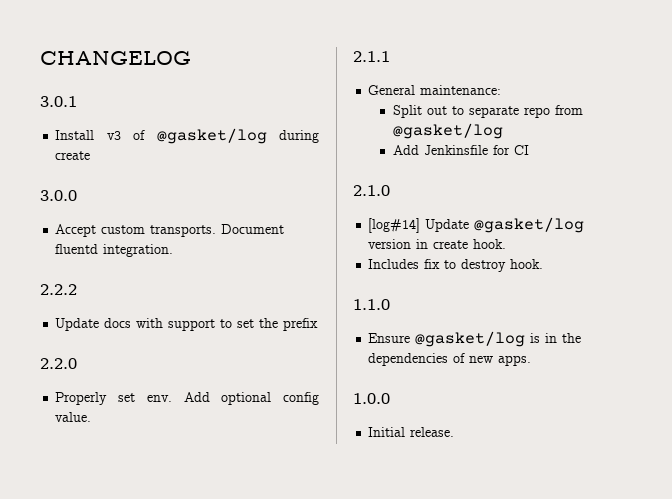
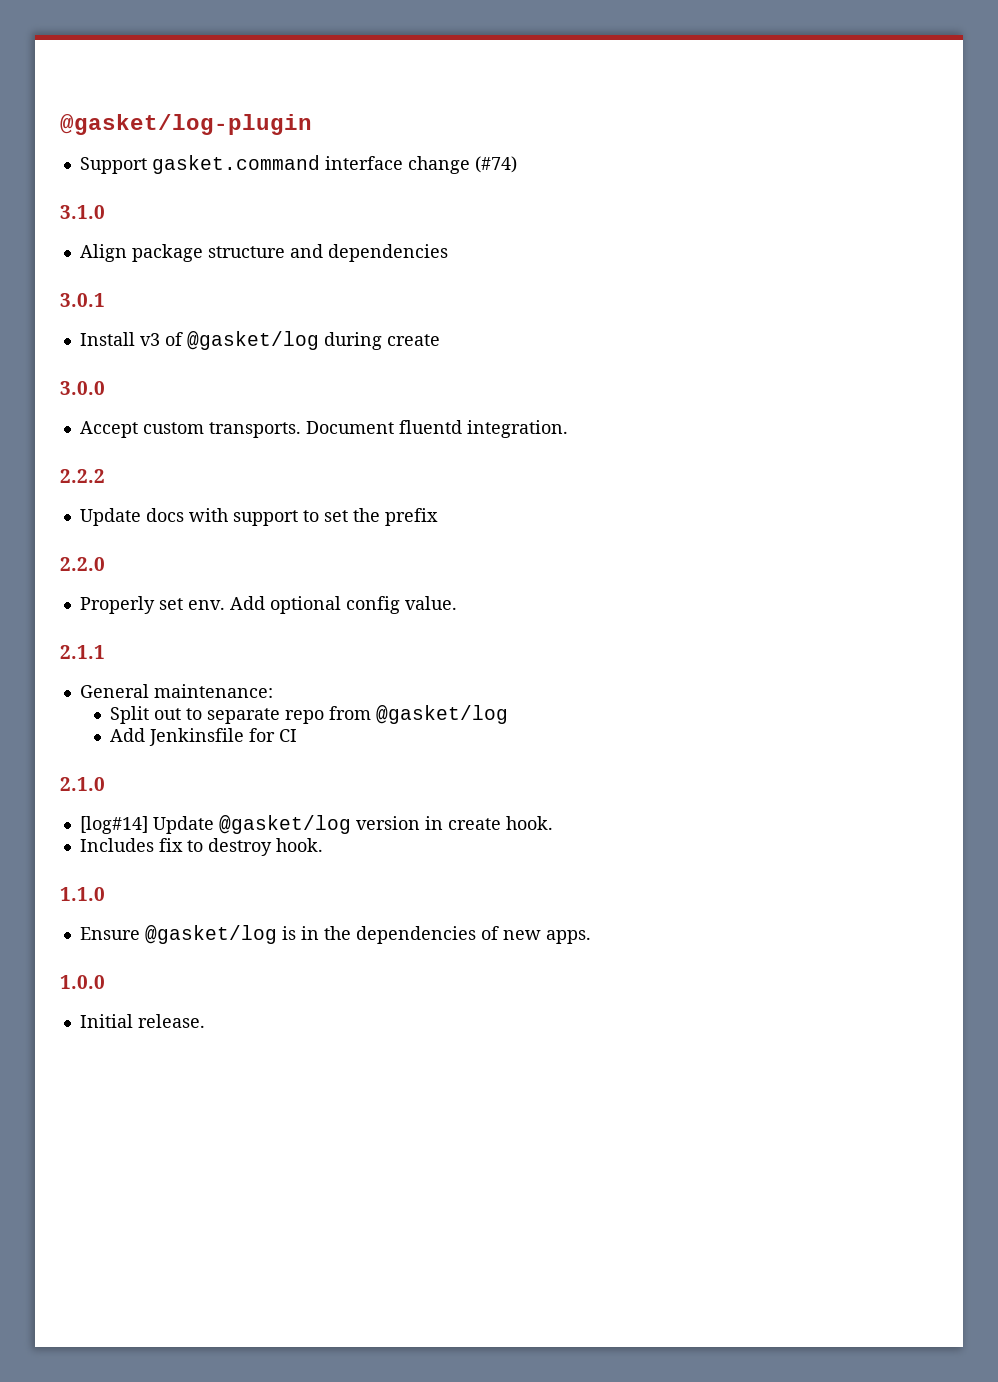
[40,51,191,65] CHANGELOG -> [60,114,312,135] [79,155,517,174] [60,205,105,219] [79,244,448,262] @gasket/log-plugin // Support gasket.command interface change (#74) // 3.1.0 // Align package structure and dependencies

